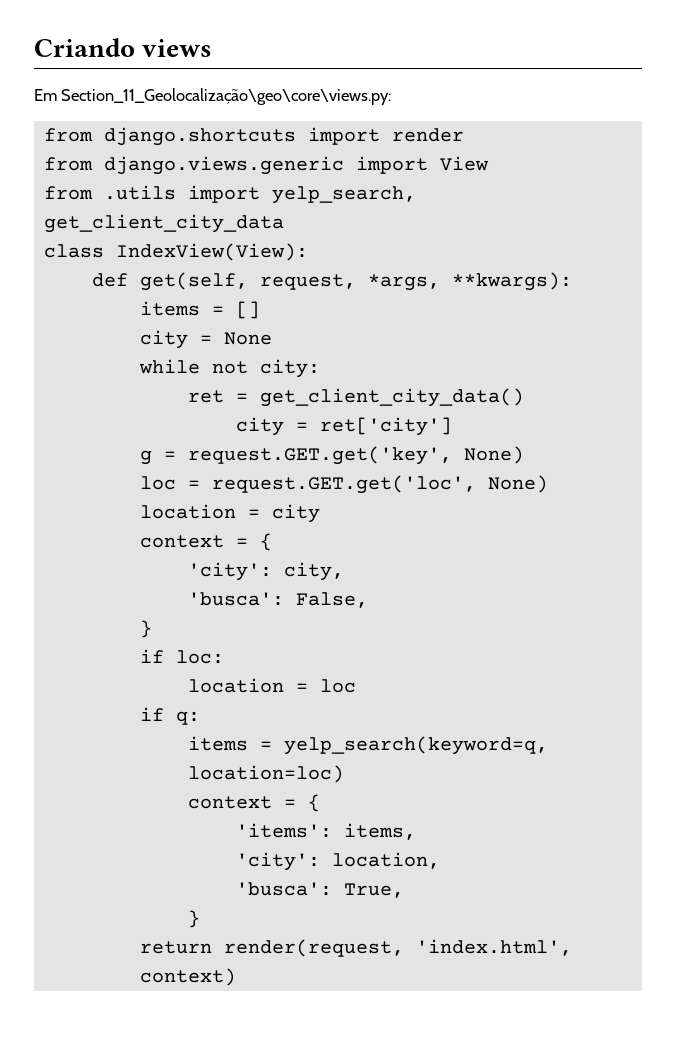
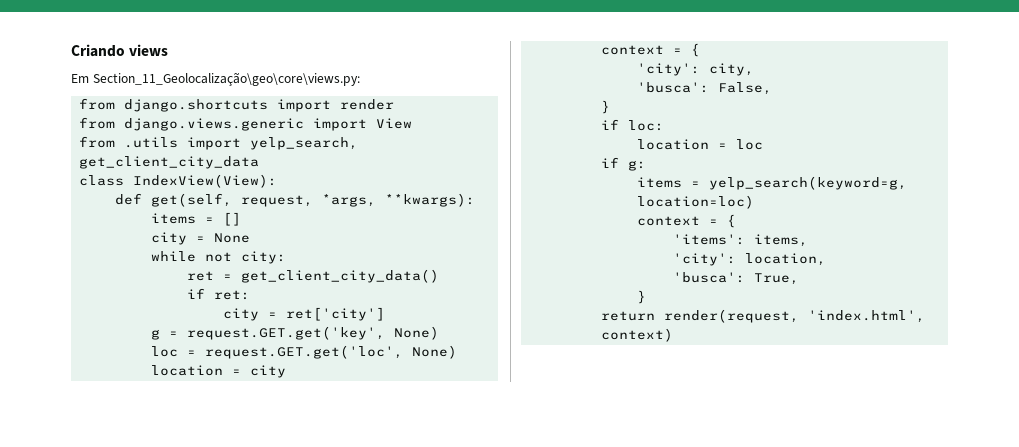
(524, 397) none -> [187,288,251,300] // if ret:
[175,711,200,725] [187,736,548,755] q: // items = yelp_search(keyword=q, -> [628,160,647,171] [637,176,908,190] g: // items = yelp_search(keyword=g,

